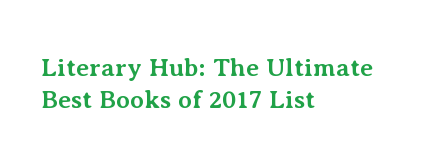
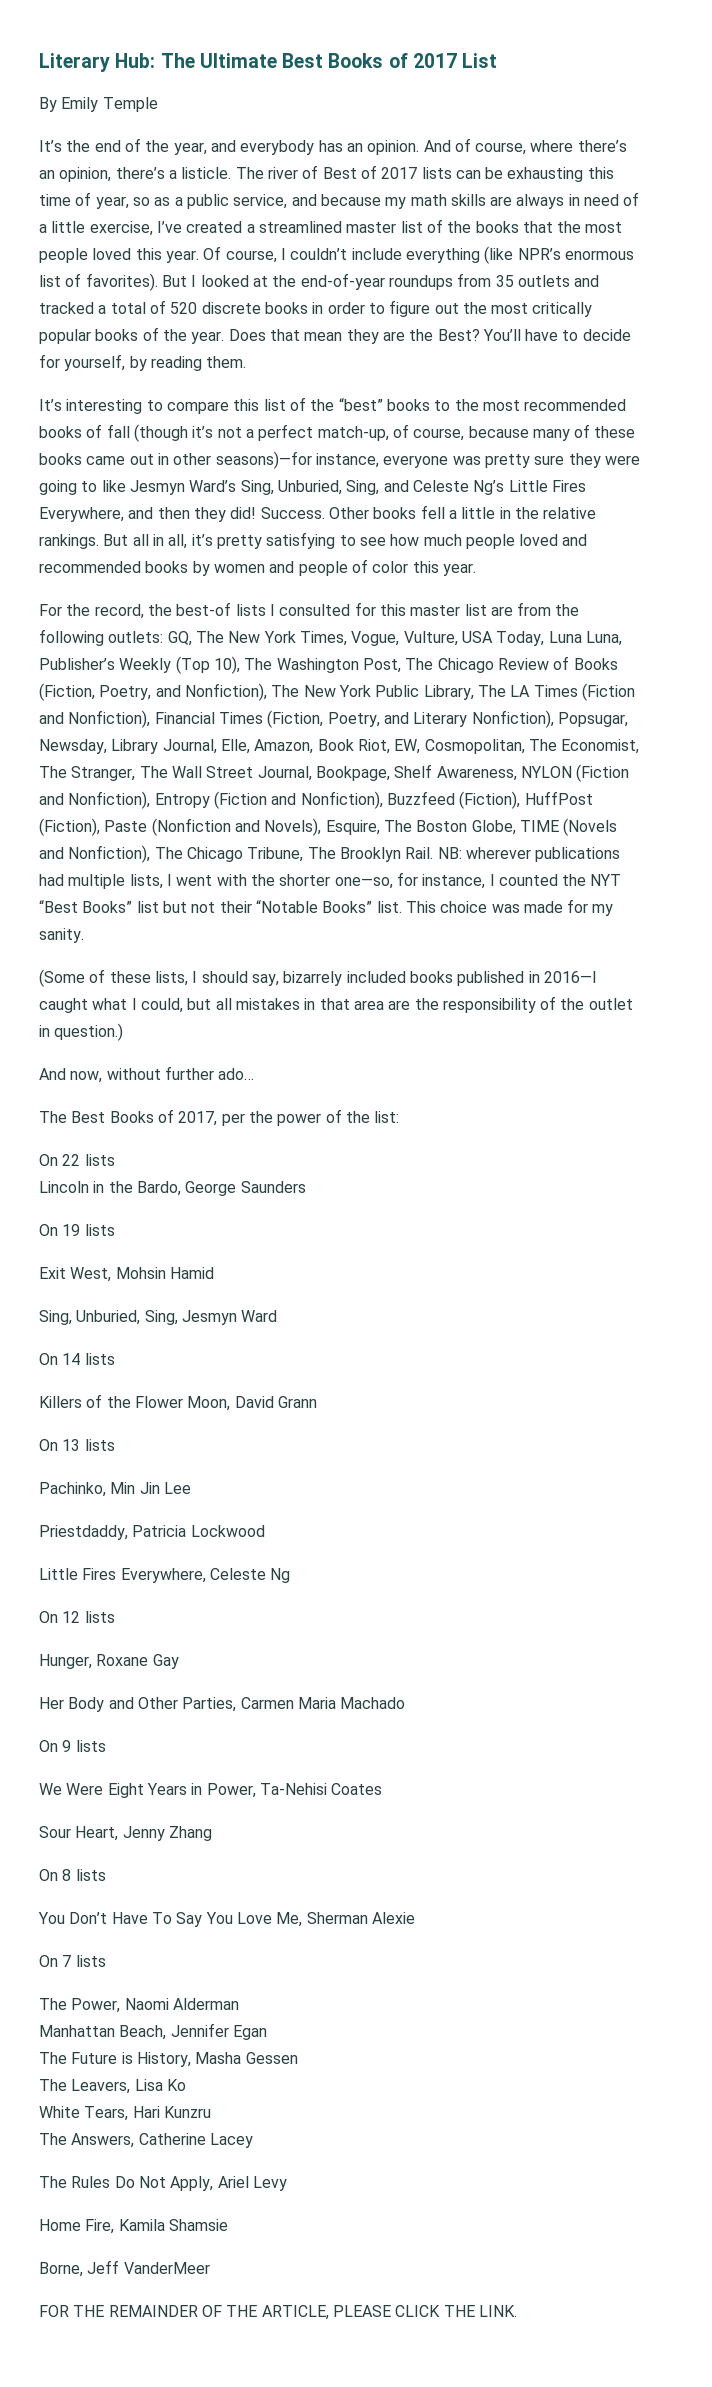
(315, 99) none -> [39,97,158,112] [39,138,627,155] [39,165,614,182] [39,192,640,209] [39,219,623,236] [39,246,634,264] [39,273,600,291] [39,300,593,317] [39,327,631,344] [39,354,247,371] [39,397,627,414] [39,424,636,442] [39,451,640,469] [39,480,586,495] [39,505,597,522] [39,532,588,549] [39,559,476,576] [39,602,580,619] [39,629,622,646] [39,656,618,674] [39,683,635,701] [39,710,628,728] [39,739,640,754] [39,764,630,782] [39,791,593,809] [39,818,618,836] [39,845,621,863] [39,872,622,889] [39,899,614,916] [39,928,84,943] [39,969,597,987] [39,996,633,1013] [39,1023,124,1041] [39,1066,255,1083] [39,1109,400,1126] [39,1154,115,1166] [39,1181,306,1196] [39,1224,115,1236] [39,1267,214,1282] [39,1310,278,1325] [39,1353,115,1365] [39,1394,317,1411] [39,1439,115,1451] [39,1482,191,1497] [39,1525,265,1540] [39,1568,291,1583] [39,1611,115,1623] [39,1654,179,1669] [39,1697,406,1712] [39,1740,106,1752] [39,1783,383,1798] [39,1826,212,1841] [39,1869,106,1881] [38,1912,415,1927] [39,1955,106,1967] [39,1998,239,2013] [39,2023,267,2040] [39,2052,298,2067] [39,2079,186,2094] [39,2106,211,2121] [39,2133,253,2148] [39,2176,287,2191] [39,2219,228,2234] [39,2260,210,2277] [39,2305,517,2320] // By Emily Temple // It’s the end of the year, and everybody has an opinion. And of course, where there’s an opinion, there’s a listicle. The river of Best of 2017 lists can be exhausting this time of year, so as a public service, and because my math skills are always in need of a little exercise, I’ve created a streamlined master list of the books that the most people loved this year. Of course, I couldn’t include everything (like NPR’s enormous list of favorites). But I looked at the end-of-year roundups from 35 outlets and tracked a total of 520 discrete books in order to figure out the most critically popular books of the year. Does that mean they are the Best? You’ll have to decide for yourself, by reading them. // It’s interesting to compare this list of the “best” books to the most recommended books of fall (though it’s not a perfect match-up, of course, because many of these books came out in other seasons)—for instance, everyone was pretty sure they were going to like Jesmyn Ward’s Sing, Unburied, Sing, and Celeste Ng’s Little Fires Everywhere, and then they did! Success. Other books fell a little in the relative rankings. But all in all, it’s pretty satisfying to see how much people loved and recommended books by women and people of color this year. // For the record, the best-of lists I consulted for this master list are from the following outlets: GQ, The New York Times, Vogue, Vulture, USA Today, Luna Luna, Publisher’s Weekly (Top 10), The Washington Post, The Chicago Review of Books (Fiction, Poetry, and Nonfiction), The New York Public Library, The LA Times (Fiction and Nonfiction), Financial Times (Fiction, Poetry, and Literary Nonfiction), Popsugar, Newsday, Library Journal, Elle, Amazon, Book Riot, EW, Cosmopolitan, The Economist, The Stranger, The Wall Street Journal, Bookpage, Shelf Awareness, NYLON (Fiction and Nonfiction), Entropy (Fiction and Nonfiction), Buzzfeed (Fiction), HuffPost (Fiction), Paste (Nonfiction and Novels), Esquire, The Boston Globe, TIME (Novels and Nonfiction), The Chicago Tribune, The Brooklyn Rail. NB: wherever publications had multiple lists, I went with the shorter one—so, for instance, I counted the NYT “Best Books” list but not their “Notable Books” list. This choice was made for my sanity. // (Some of these lists, I should say, bizarrely included books published in 2016—I caught what I could, but all mistakes in that area are the responsibility of the outlet in question.) // And now, without further ado… // The Best Books of 2017, per the power of the list: // On 22 lists // Lincoln in the Bardo, George Saunders // On 19 lists // Exit West, Mohsin Hamid // Sing, Unburied, Sing, Jesmyn Ward // On 14 lists // Killers of the Flower Moon, David Grann // On 13 lists // Pachinko, Min Jin Lee // Priestdaddy, Patricia Lockwood // Little Fires Everywhere, Celeste Ng // On 12 lists // Hunger, Roxane Gay // Her Body and Other Parties, Carmen Maria Machado // On 9 lists // We Were Eight Years in Power, Ta-Nehisi Coates // Sour Heart, Jenny Zhang // On 8 lists // You Don’t Have To Say You Love Me, Sherman Alexie // On 7 lists // The Power, Naomi Alderman // Manhattan Beach, Jennifer Egan // The Future is History, Masha Gessen // The Leavers, Lisa Ko // White Tears, Hari Kunzru // The Answers, Catherine Lacey // The Rules Do Not Apply, Ariel Levy // Home Fire, Kamila Shamsie // Borne, Jeff VanderMeer // FOR THE REMAINDER OF THE ARTICLE, PLEASE CLICK THE LINK.

